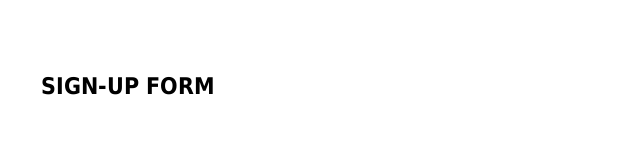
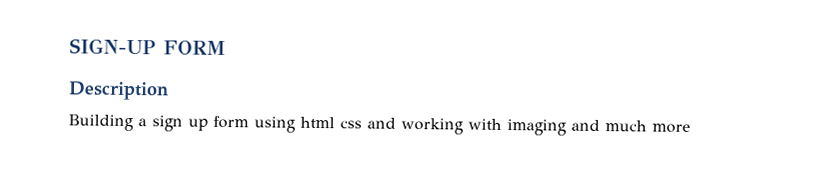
(215, 85) none -> [68,81,169,101] [68,114,690,136] // Description // Building a sign up form using html css and working with imaging and much more

